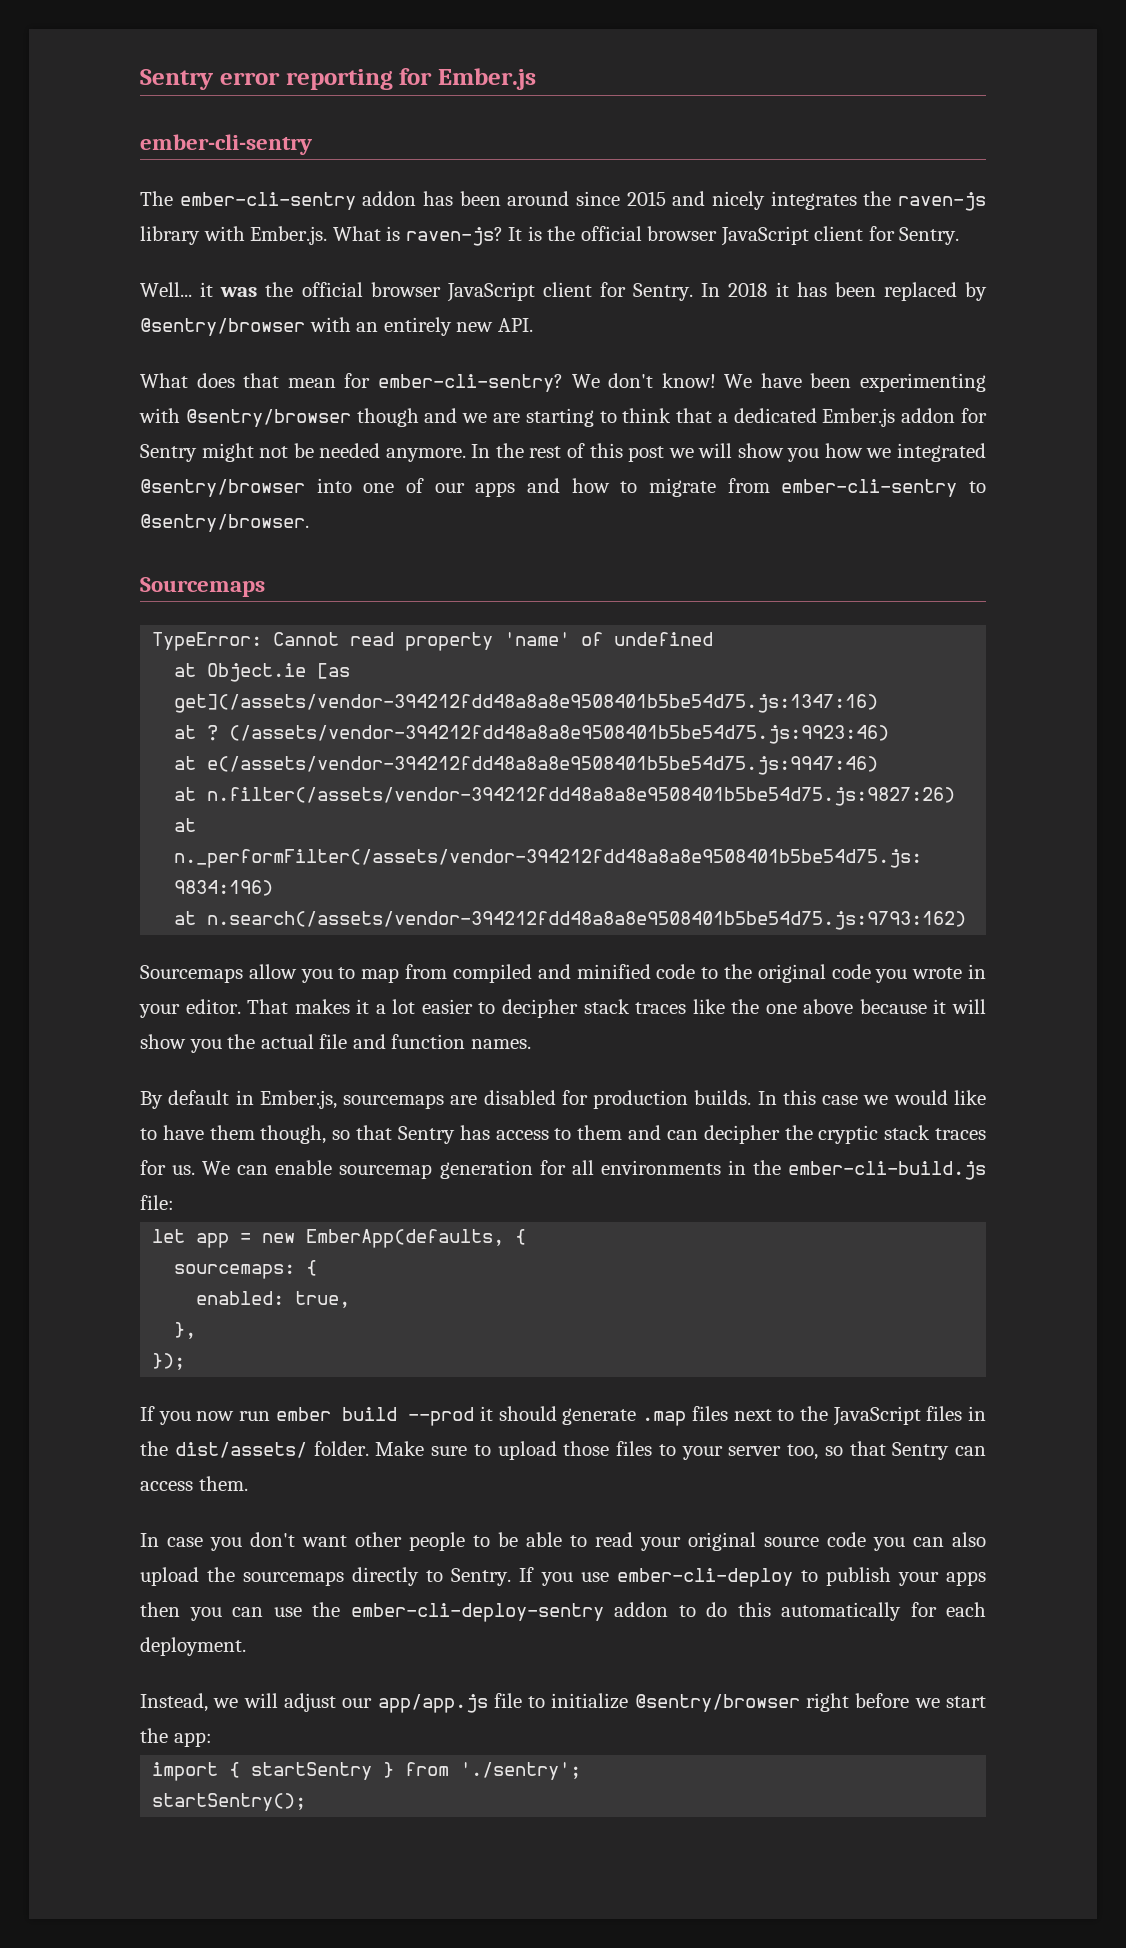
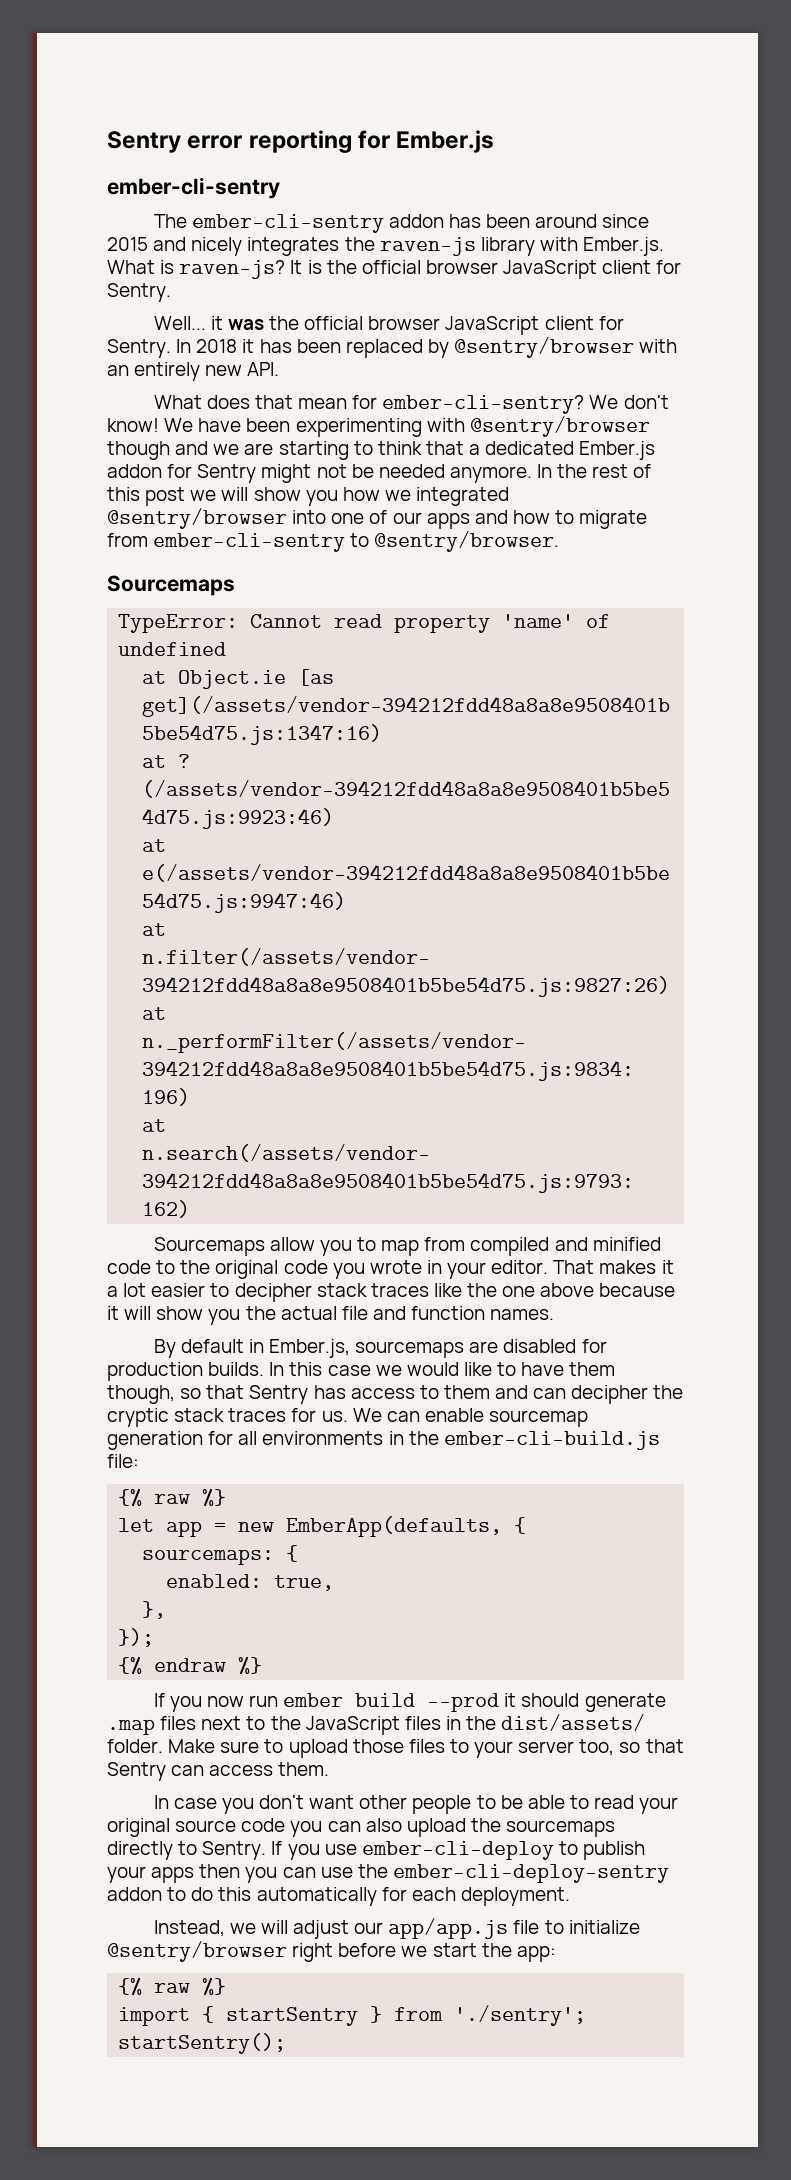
(174, 1202) none -> [118,1488,227,1507] // {% raw %}
(186, 1361) none -> [118,1656,263,1675] // {% endraw %}
(212, 1739) none -> [118,1977,227,1996] // {% raw %}

